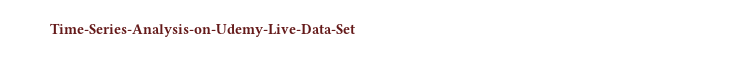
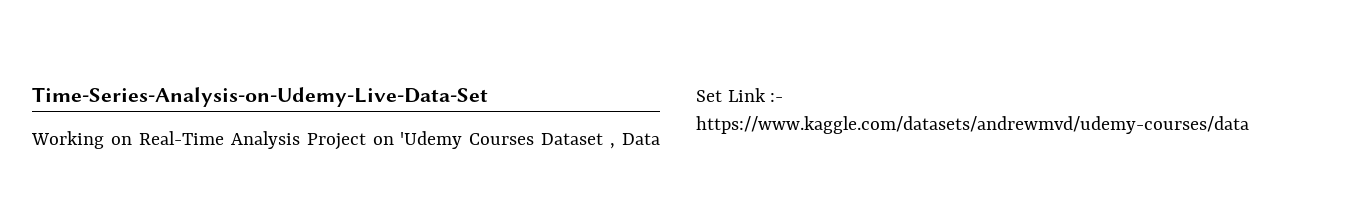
(355, 30) none -> [31,131,660,150] [696,88,784,102] [696,116,1249,134] // Working on Real-Time Analysis Project on 'Udemy Courses Dataset , Data Set Link :- https://www.kaggle.com/datasets/andrewmvd/udemy-courses/data

